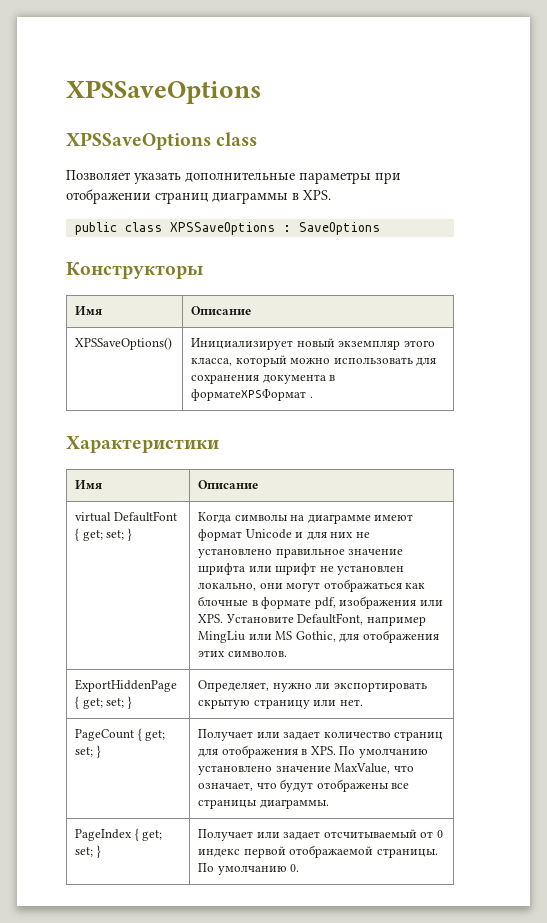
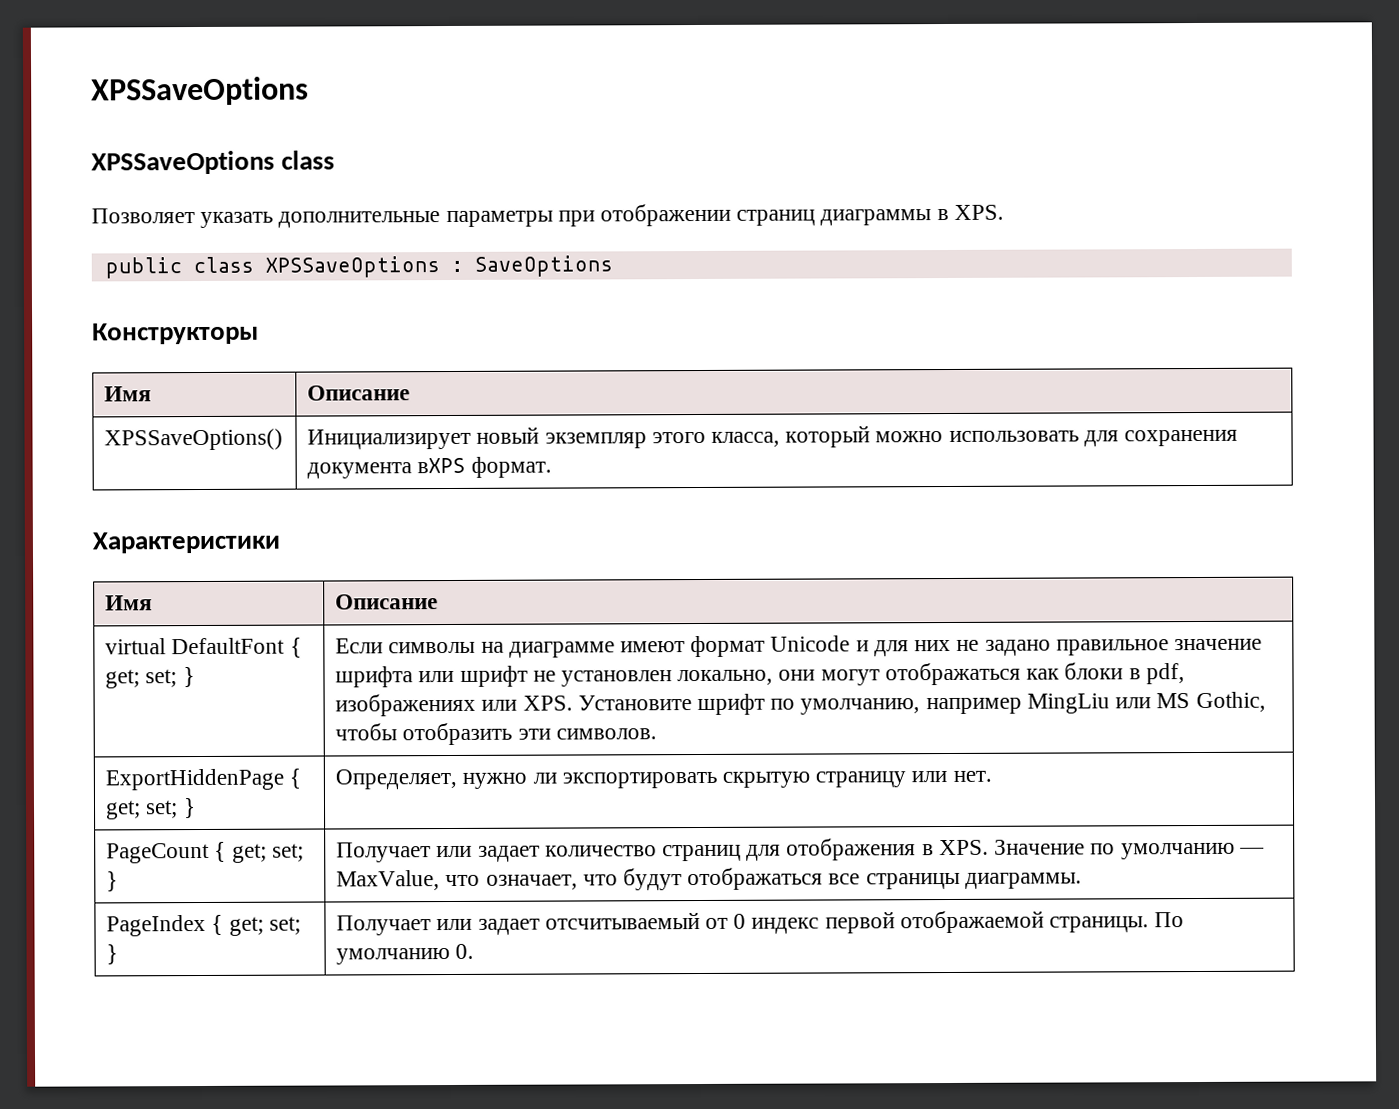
[329,375,336,381] [191,389,313,401] в форматеXPSФормат . -> [417,456,552,478] вXPS формат.
[198,512,232,523] Когда -> [335,638,384,654] Если
[198,548,273,558] установлено -> [984,639,1051,656] задано
[198,596,443,609] [198,613,364,625] блочные в формате pdf, изображения или XPS. Установите DefaultFont, -> [1064,662,1185,685] [335,693,921,717] блоки в pdf, изображениях или XPS. Установите шрифт по умолчанию,
[339,630,439,643] [198,650,226,657] для отображения этих -> [335,722,551,746] чтобы отобразить эти
[339,746,428,758] [198,765,331,775] По умолчанию установлено значение -> [994,839,1265,860] Значение по умолчанию —
[316,779,389,792] отображены -> [687,867,824,891] отображаться

